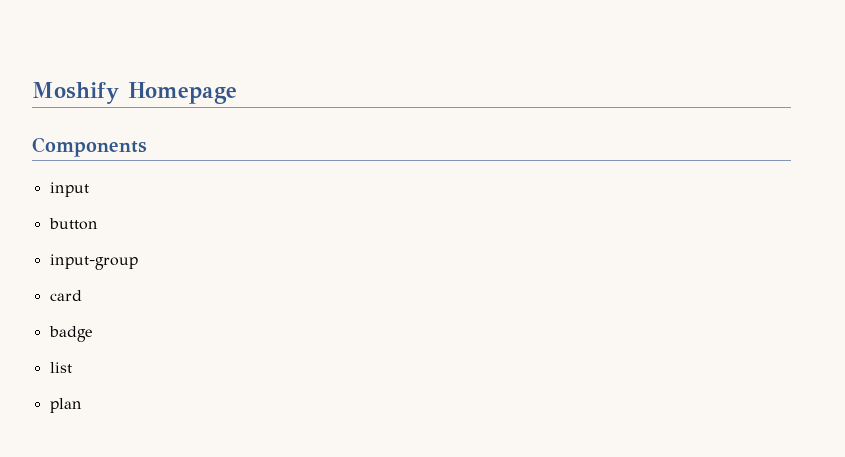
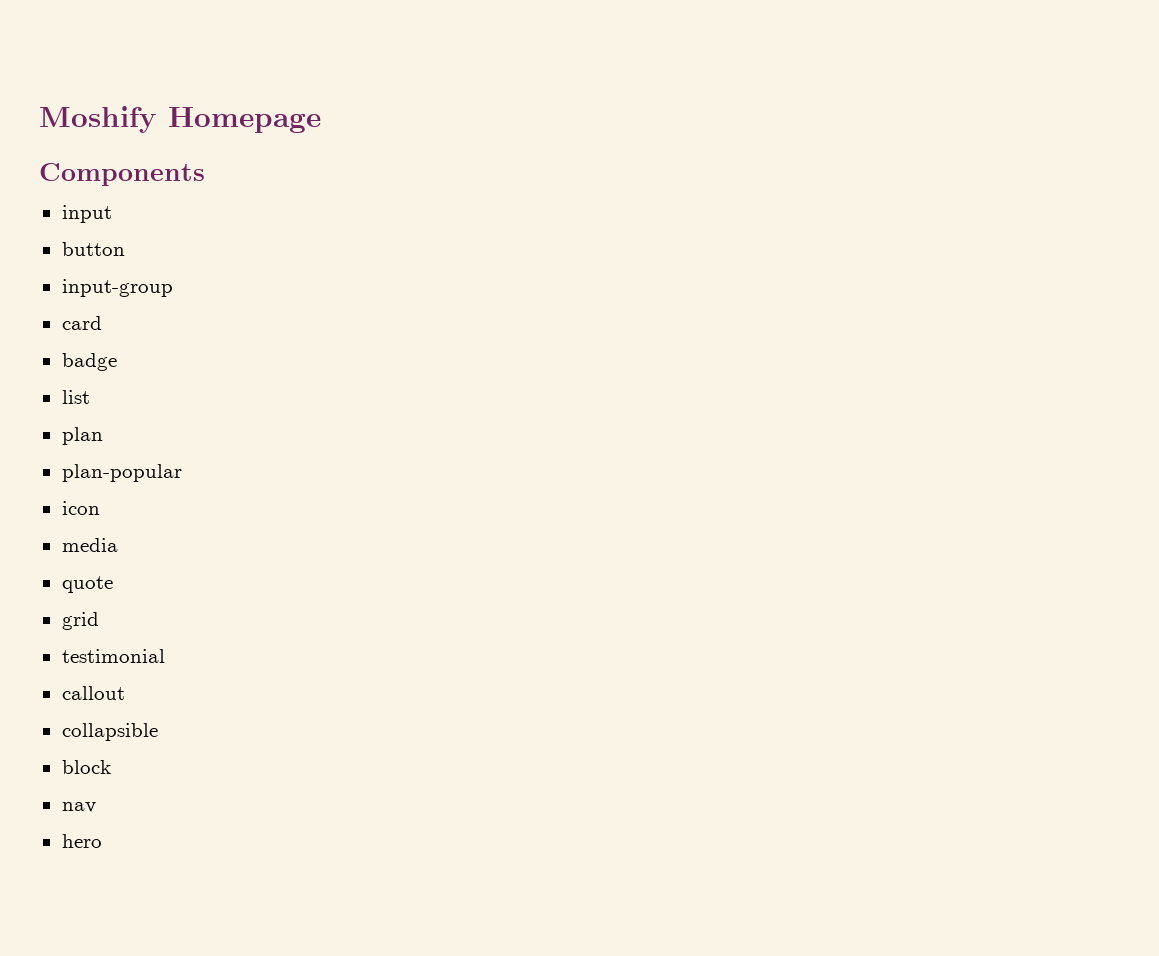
(82, 405) none -> [61,464,182,482] [61,501,100,515] [61,538,118,552] [61,576,113,593] [61,612,99,630] [61,649,165,663] [61,686,125,700] [61,723,158,741] [61,760,111,774] [61,802,96,813] [61,834,102,848] // plan-popular // icon // media // quote // grid // testimonial // callout // collapsible // block // nav // hero

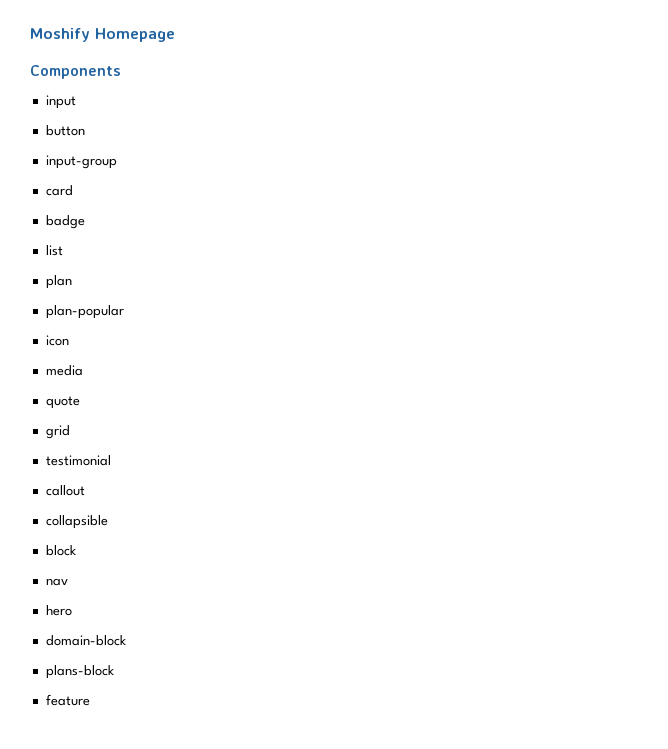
(102, 841) none -> [45,635,126,646] [45,665,114,679] [45,694,90,706] // domain-block // plans-block // feature

